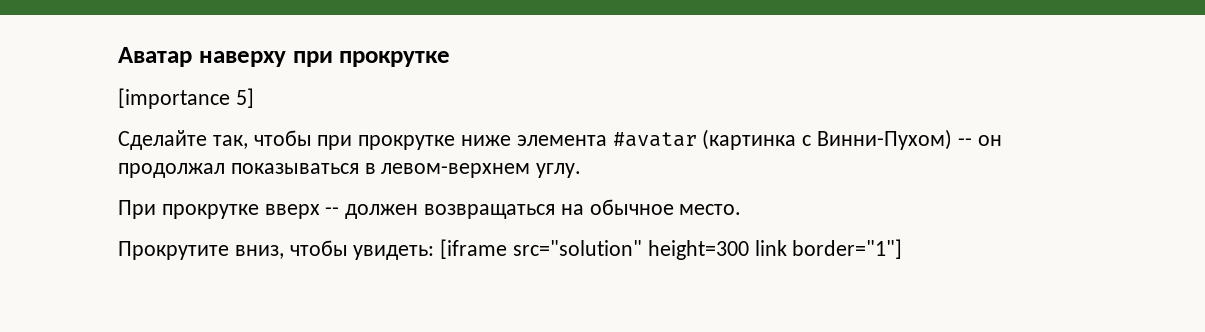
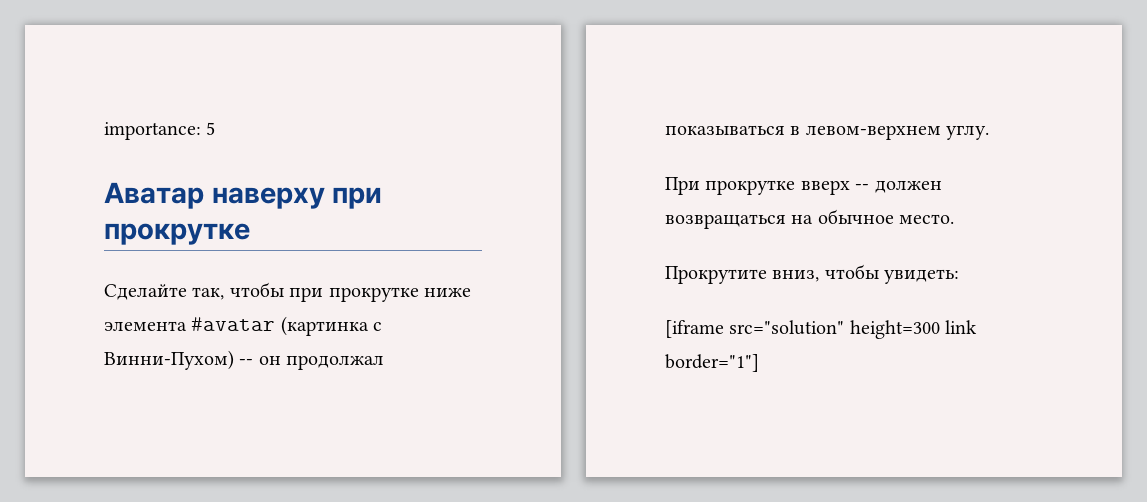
(118, 57) none -> [104,122,216,140] importance: 5 //
[118,88,254,109] // [importance 5] -> (250, 234) none
(435, 252) none -> (960, 276) //

